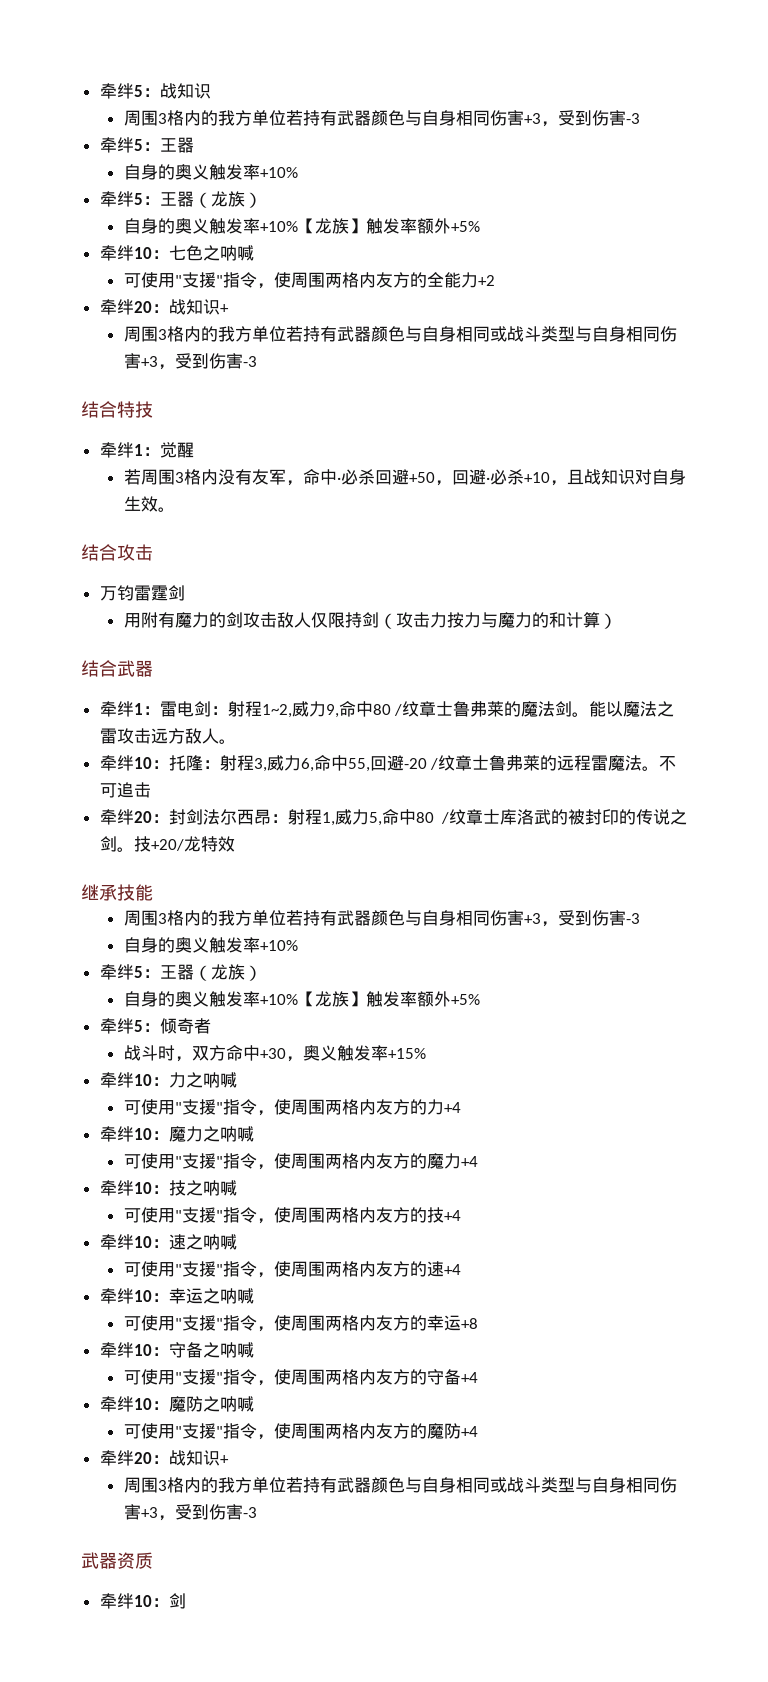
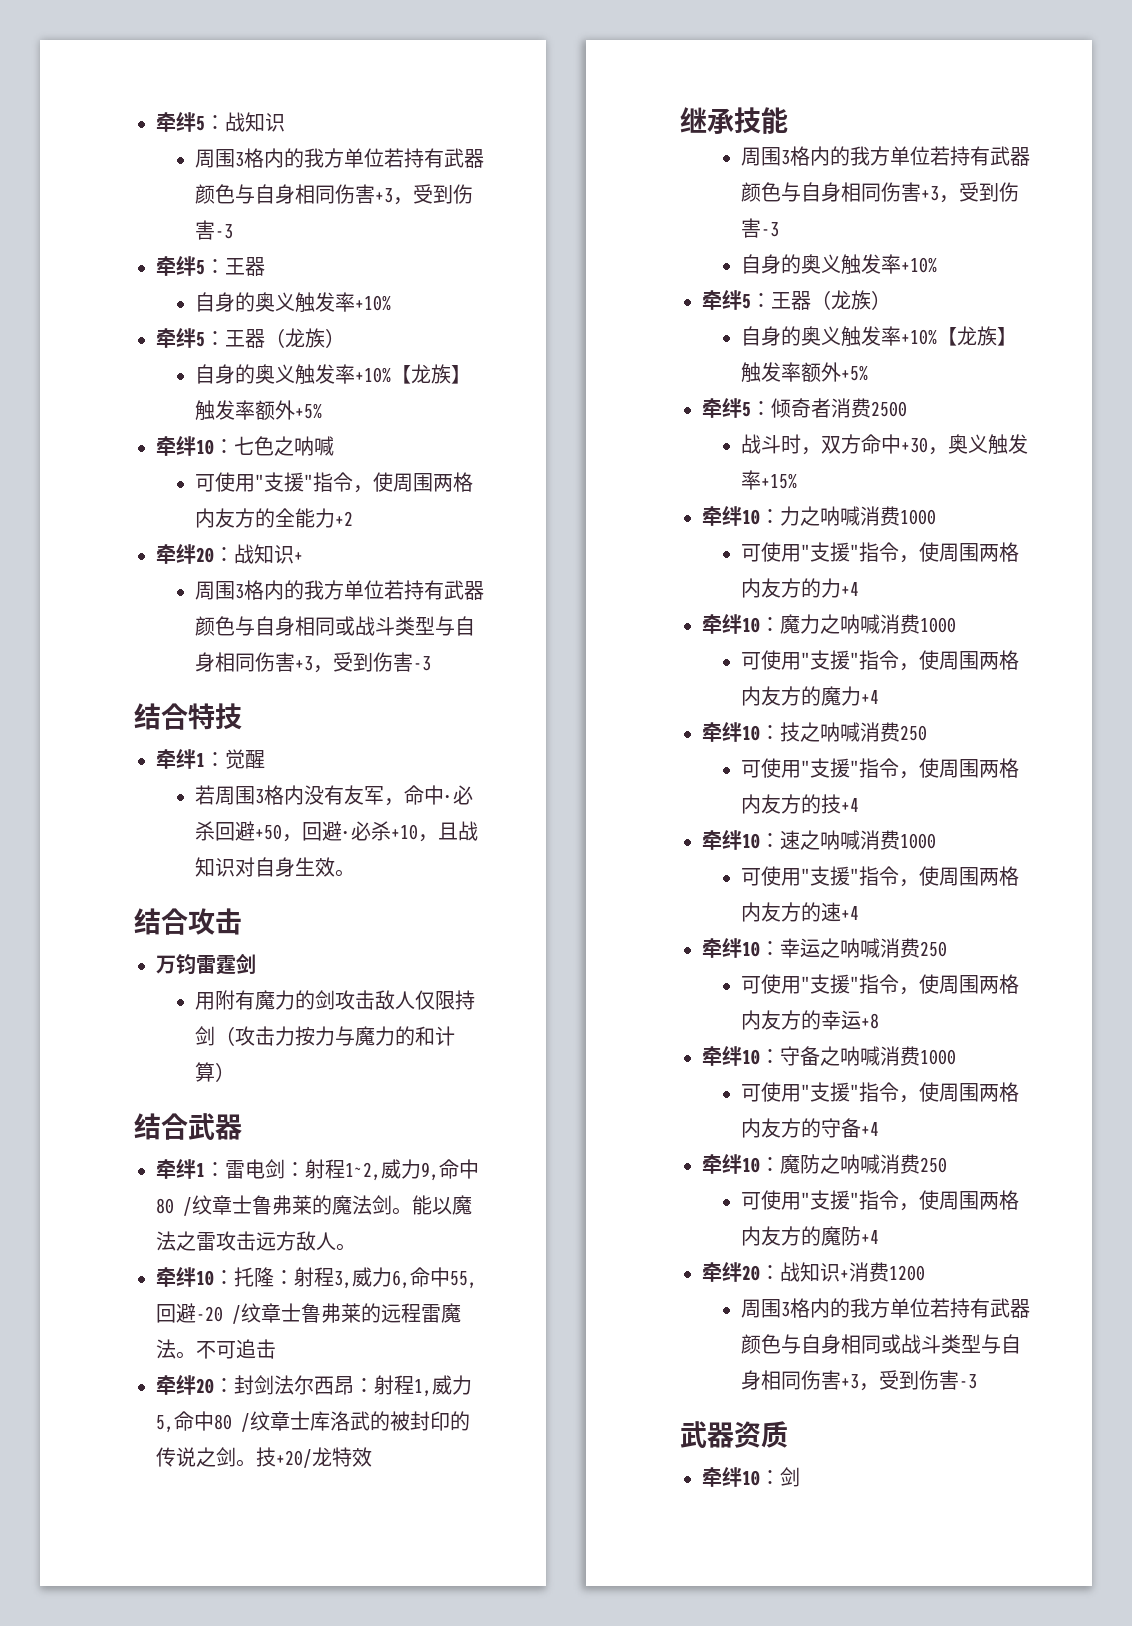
(211, 1026) none -> [831,398,907,418] 消费2500
(237, 1080) none -> [860,506,936,526] 消费1000
(254, 1134) none -> [880,614,956,634] 消费1000
(237, 1188) none -> [860,722,927,742] 消费250
(237, 1242) none -> [860,830,936,850] 消费1000
(254, 1296) none -> [880,938,947,958] 消费250
(254, 1350) none -> [880,1046,956,1066] 消费1000
(254, 1404) none -> [880,1154,947,1174] 消费250
(229, 1459) none -> [849,1262,925,1282] 消费1200

